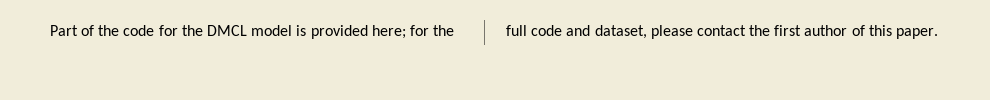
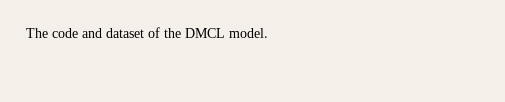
[49,25,939,39] Part of the code for the DMCL model is provided here; for the full code and dataset, please contact the first author of this paper. -> [26,27,268,38] The code and dataset of the DMCL model.

